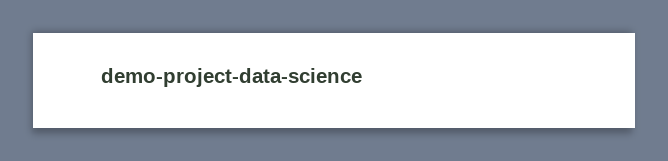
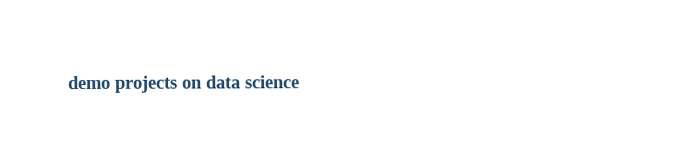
[101,68,362,87] demo-project-data-science -> [67,75,300,93] demo projects on data science

